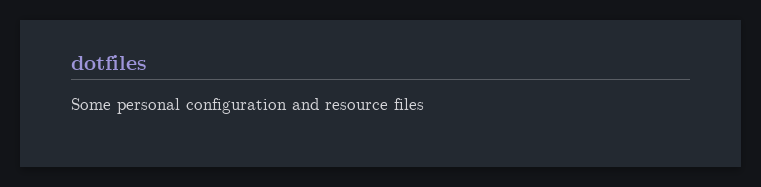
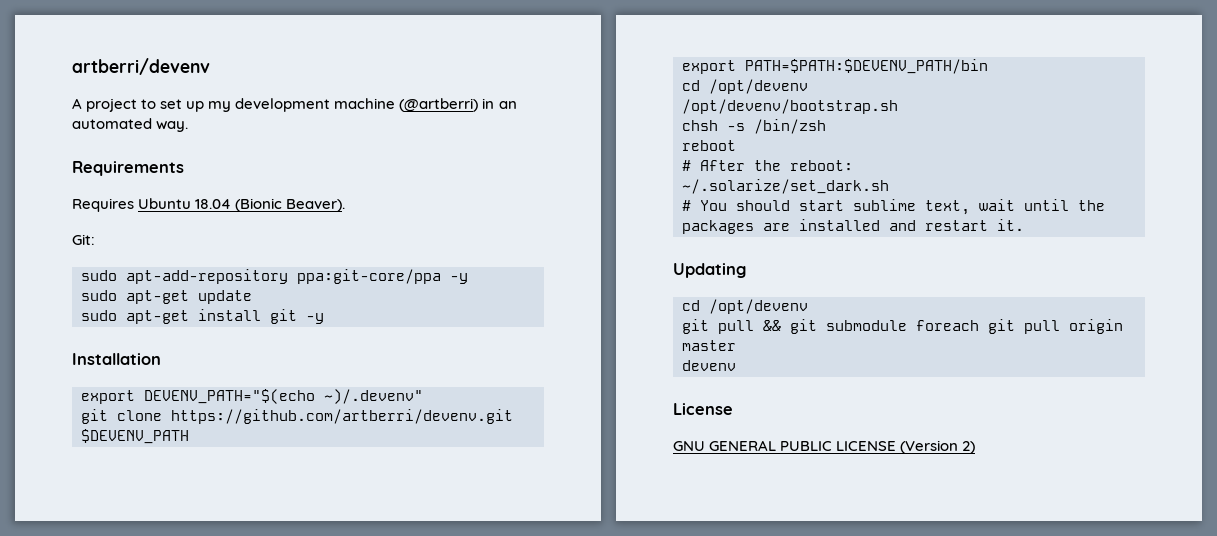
[71,55,147,70] [71,98,424,114] dotfiles // Some personal configuration and resource files -> [72,58,210,75] [72,98,517,112] [72,118,189,132] [72,161,184,176] [72,198,346,212] [72,234,95,245] [81,269,468,284] [81,290,252,304] [81,309,324,324] [72,353,161,365] [81,389,423,404] [81,409,513,424] [81,429,189,444] [682,59,988,74] [682,79,808,94] [682,99,898,114] [682,119,826,134] [682,140,736,151] [682,160,853,171] [682,179,889,194] [682,199,1105,215] [682,219,1024,234] [673,263,746,278] [682,299,808,314] [682,319,1123,334] [682,340,736,351] [682,360,736,371] [673,403,733,415] [673,440,976,454] artberri/devenv // A project to set up my development machine (@artberri) in an automated way. // Requirements // Requires Ubuntu 18.04 (Bionic Beaver). // Git: // sudo apt-add-repository ppa:git-core/ppa -y // sudo apt-get update // sudo apt-get install git -y // Installation // export DEVENV_PATH="$(echo ~)/.devenv" // git clone https://github.com/artberri/devenv.git $DEVENV_PATH // export PATH=$PATH:$DEVENV_PATH/bin // cd /opt/devenv // /opt/devenv/bootstrap.sh // chsh -s /bin/zsh // reboot // # After the reboot: // ~/.solarize/set_dark.sh // # You should start sublime text, wait until the packages are installed and restart it. // Updating // cd /opt/devenv // git pull && git submodule foreach git pull origin master // devenv // License // GNU GENERAL PUBLIC LICENSE (Version 2)

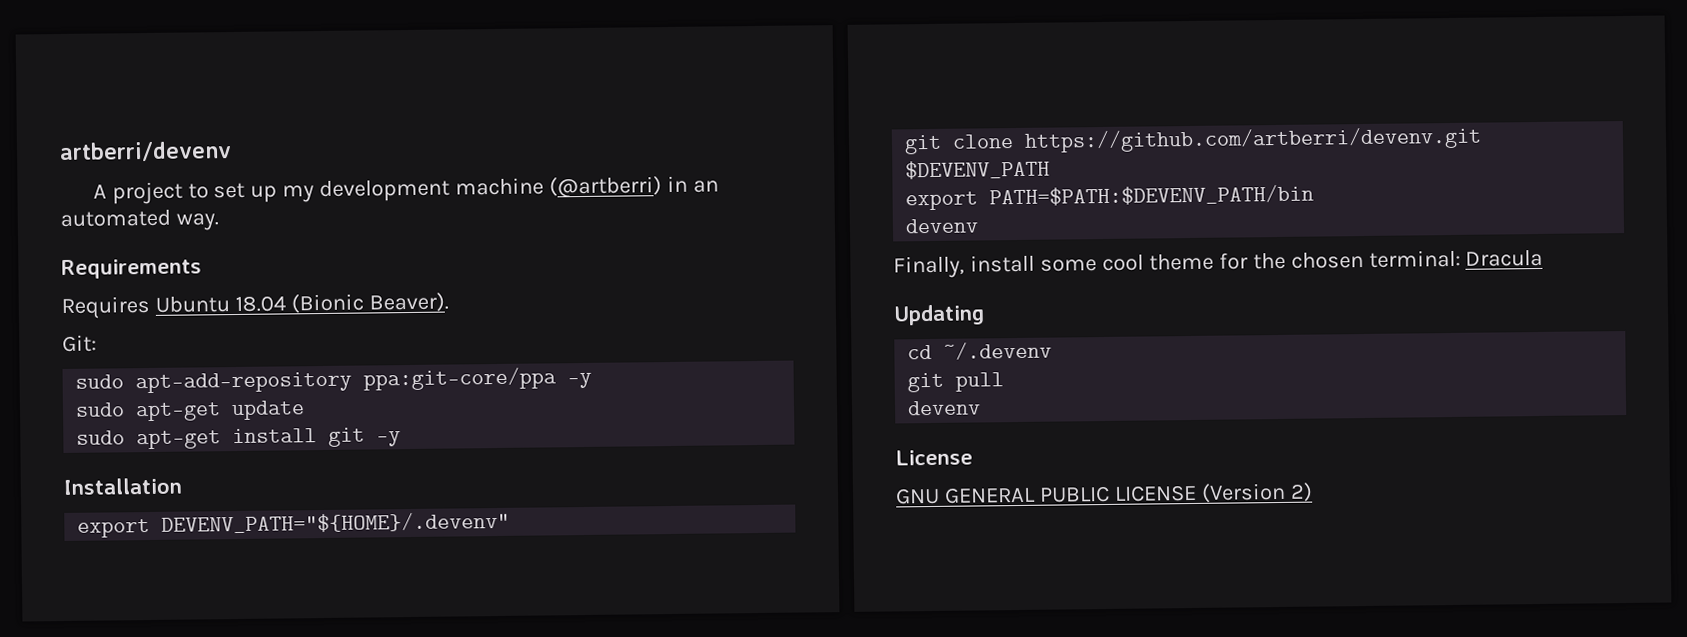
[144,389,423,404] DEVENV_PATH="$(echo ~)/.devenv" -> [161,511,511,534] DEVENV_PATH="${HOME}/.devenv"
[682,79,808,94] [682,99,898,114] [682,119,826,134] [682,140,736,151] [682,160,853,171] [682,179,889,194] [682,199,1105,215] [682,219,1024,234] cd /opt/devenv // /opt/devenv/bootstrap.sh // chsh -s /bin/zsh // reboot // # After the reboot: // ~/.solarize/set_dark.sh // # You should start sublime text, wait until the packages are installed and restart it. -> [905,218,980,234] [893,249,1544,279] devenv // Finally, install some cool theme for the chosen terminal: Dracula
[709,299,808,314] [682,319,1123,334] [682,340,736,351] /opt/devenv // git pull && git submodule foreach git pull origin master -> [943,341,1053,360] [907,372,1005,393] ~/.devenv // git pull

